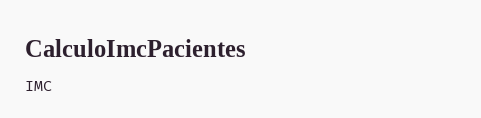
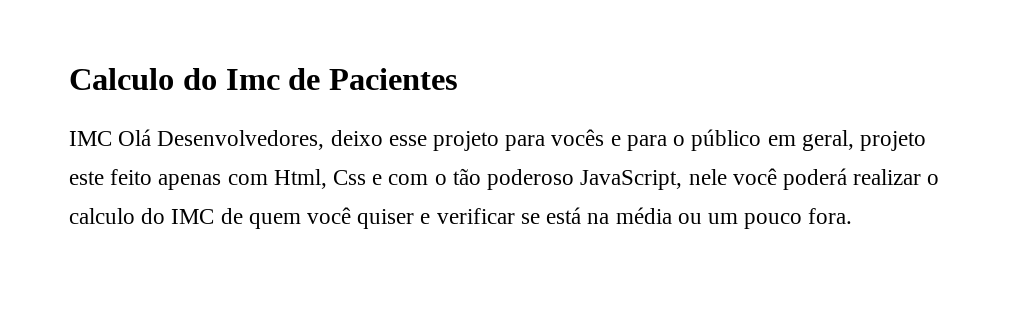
[25,39,246,57] [25,81,52,91] CalculoImcPacientes // IMC -> [69,68,459,90] [69,129,926,151] [69,168,940,190] [69,207,853,229] Calculo do Imc de Pacientes // IMC Olá Desenvolvedores, deixo esse projeto para vocês e para o público em geral, projeto este feito apenas com Html, Css e com o tão poderoso JavaScript, nele você poderá realizar o calculo do IMC de quem você quiser e verificar se está na média ou um pouco fora.

